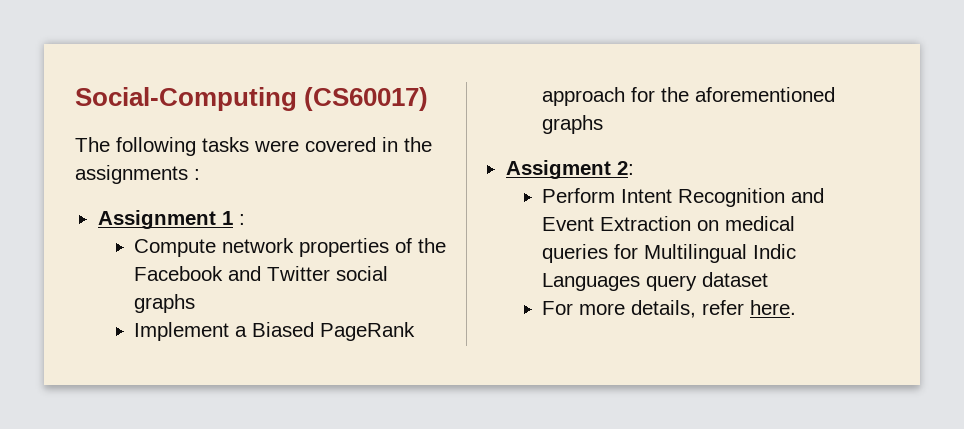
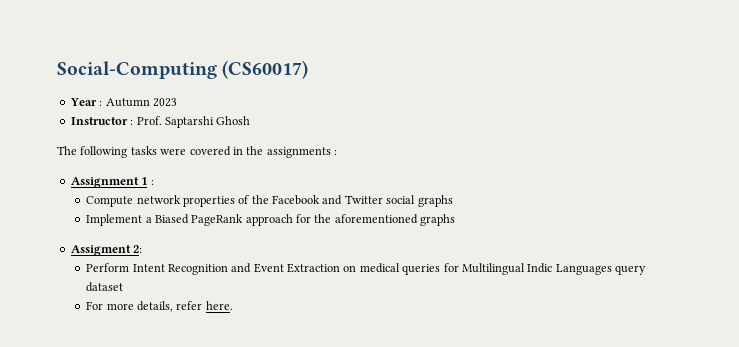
(429, 99) none -> [69,98,177,107] [70,116,251,128] // Year : Autumn 2023 // Instructor : Prof. Saptarshi Ghosh

